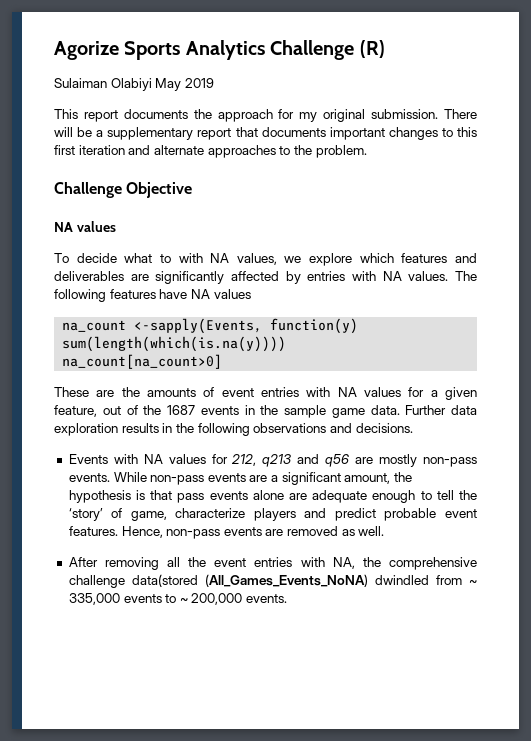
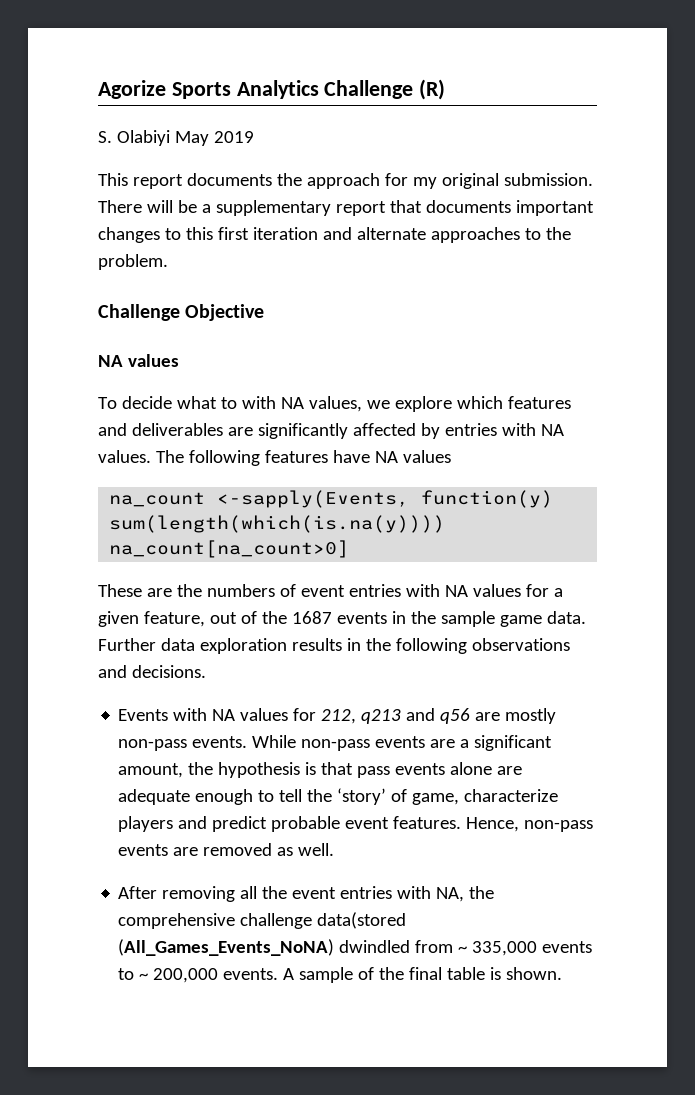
[54,78,107,88] Sulaiman -> [98,131,112,143] S.
[147,388,196,397] amounts -> [206,584,275,597] numbers
(288, 598) none -> [283,967,563,983] A sample of the final table is shown.

